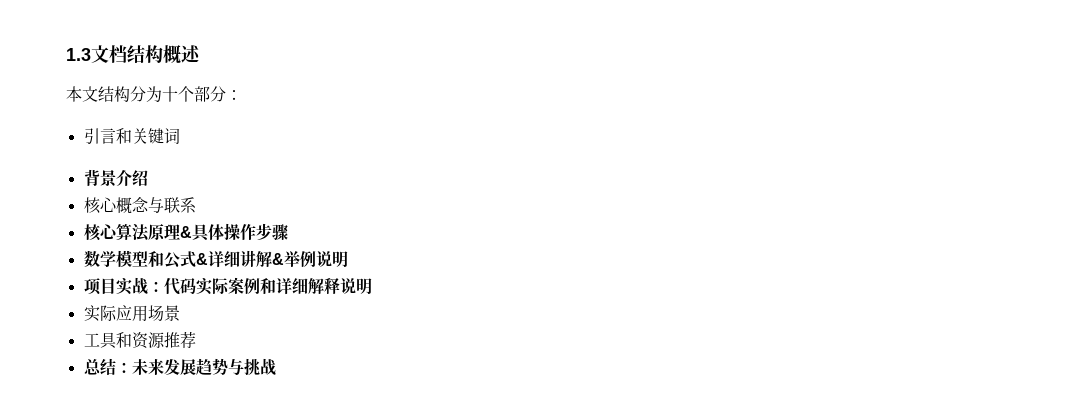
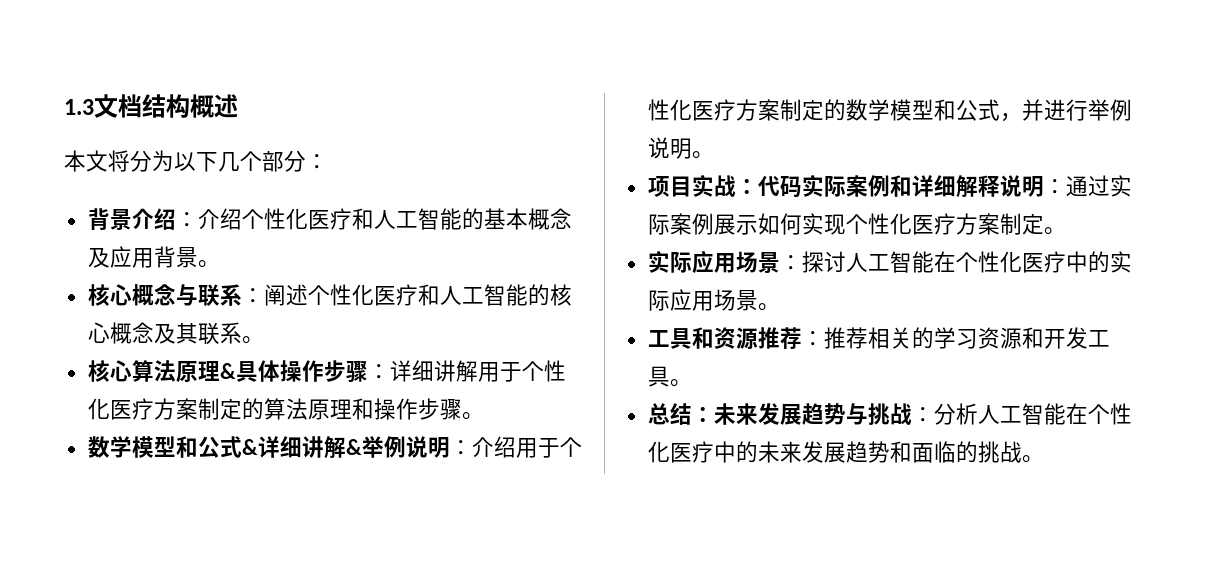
[98,86,178,102] 结构分为十 -> [108,150,240,172] 将分为以下几
[83,128,180,145] // 引言和关键词 -> (328, 161) none
[83,197,196,214] // 核心概念与联系 -> [175,208,572,230] [87,246,220,268] [87,284,572,306] [87,322,264,345] ：介绍个性化医疗和人工智能的基本概念及应用背景。 // 核心概念与联系：阐述个性化医疗和人工智能的核心概念及其联系。
(288, 232) none -> [367,360,566,382] [87,398,484,420] ：详细讲解用于个性化医疗方案制定的算法原理和操作步骤。
(348, 259) none -> [449,436,582,458] [647,99,1132,122] [647,137,714,159] ：介绍用于个性化医疗方案制定的数学模型和公式，并进行举例说明。
[83,305,180,322] [83,331,196,349] // 实际应用场景 // 工具和资源推荐 -> [1043,175,1132,197] [647,213,1066,235] [647,250,1132,274] [647,289,780,311] [647,327,1110,350] [647,366,692,387] ：通过实际案例展示如何实现个性化医疗方案制定。 // 实际应用场景：探讨人工智能在个性化医疗中的实际应用场景。 // 工具和资源推荐：推荐相关的学习资源和开发工具。
(276, 367) none -> [911,403,1132,425] [647,441,1044,463] ：分析人工智能在个性化医疗中的未来发展趋势和面临的挑战。

